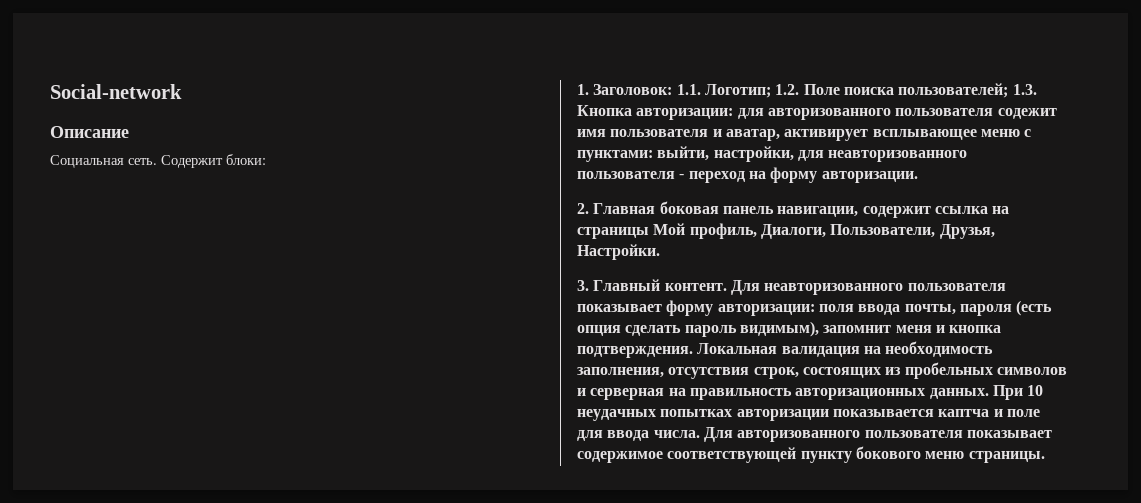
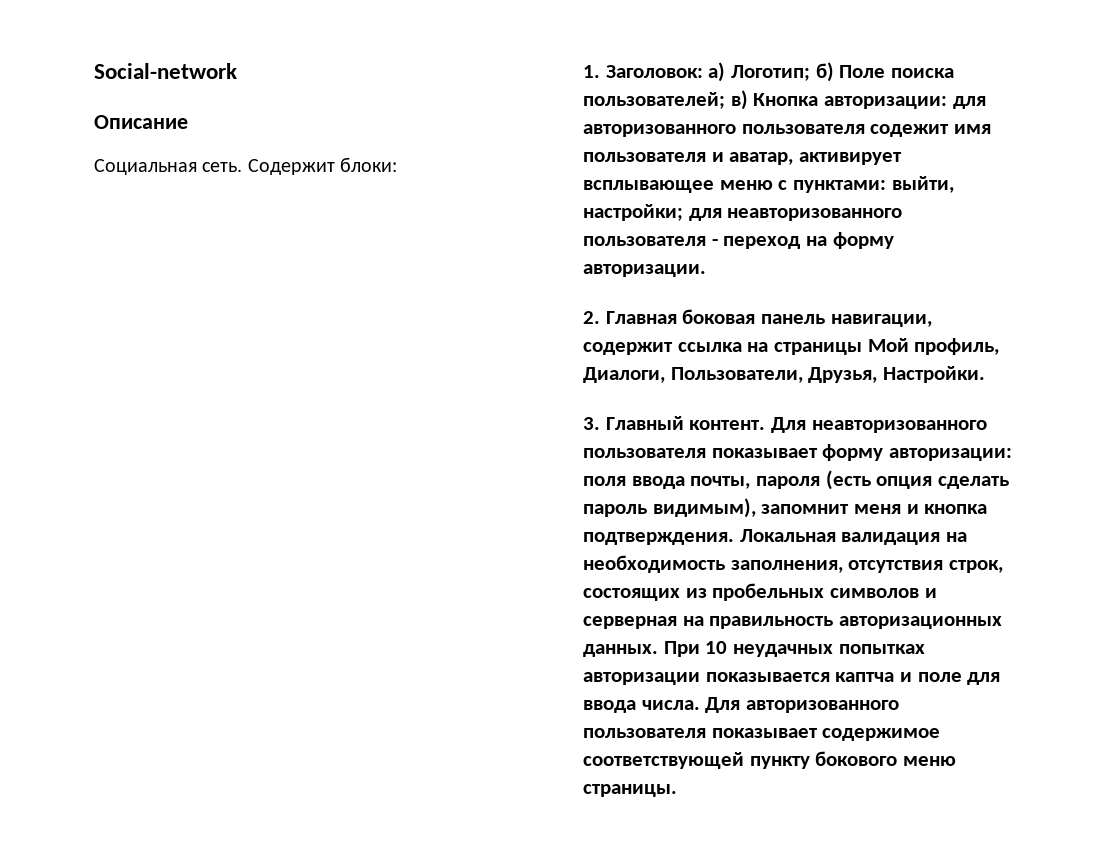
[676,84,800,98] 1.1. Логотип; 1.2. -> [708,62,834,82] а) Логотип; б)
[1012,84,1037,95] 1.3. -> [730,90,748,110] в)
[713,146,794,162] настройки, -> [583,204,683,221] настройки;

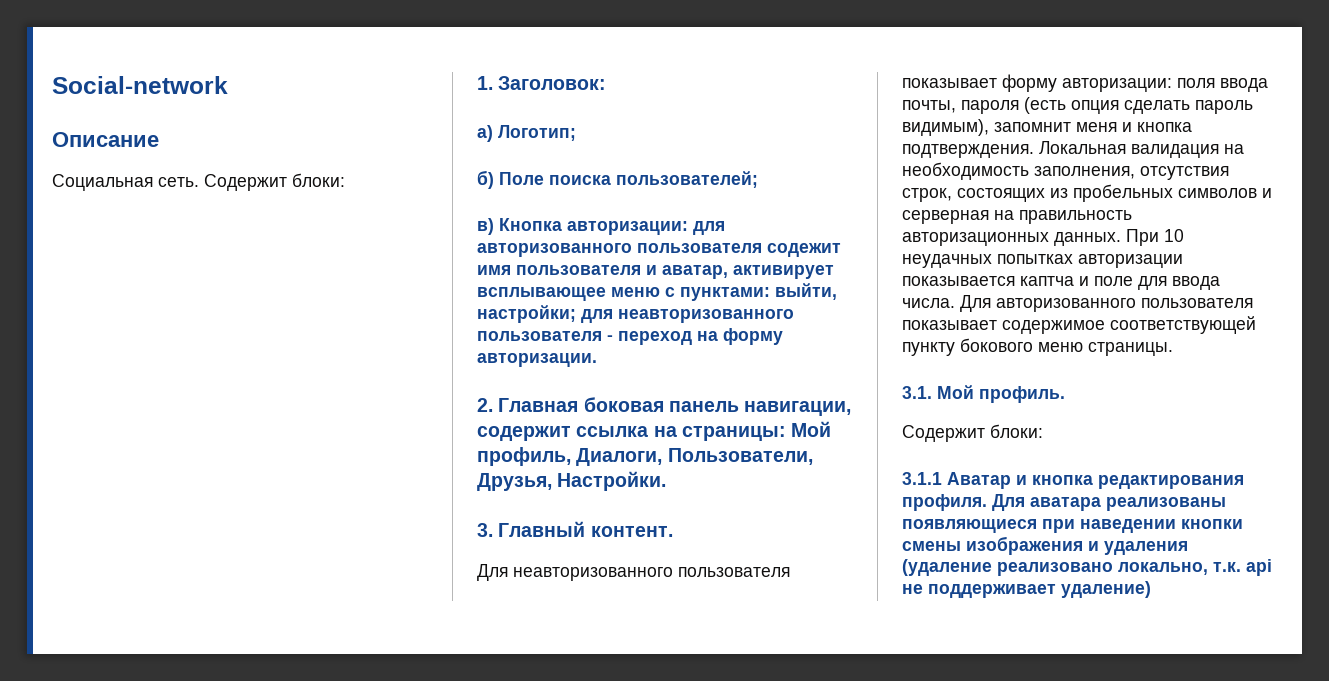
(703, 71) none -> (607, 83) //
(811, 73) none -> (576, 133) //
(725, 100) none -> (758, 179) //
[774,342,863,355] страницы -> [681,426,786,441] страницы:
(766, 425) none -> (673, 531) //
(677, 790) none -> [902,385,1065,403] [902,424,1043,442] [902,472,1244,489] [902,494,1226,511] [902,519,1243,533] [902,536,1188,555] [902,559,1272,576] [902,581,1151,598] // 3.1. Мой профиль. // Содержит блоки: // 3.1.1 Аватар и кнопка редактирования профиля. Для аватара реализованы появляющиеся при наведении кнопки смены изображения и удаления (удаление реализовано локально, т.к. api не поддерживает удаление)

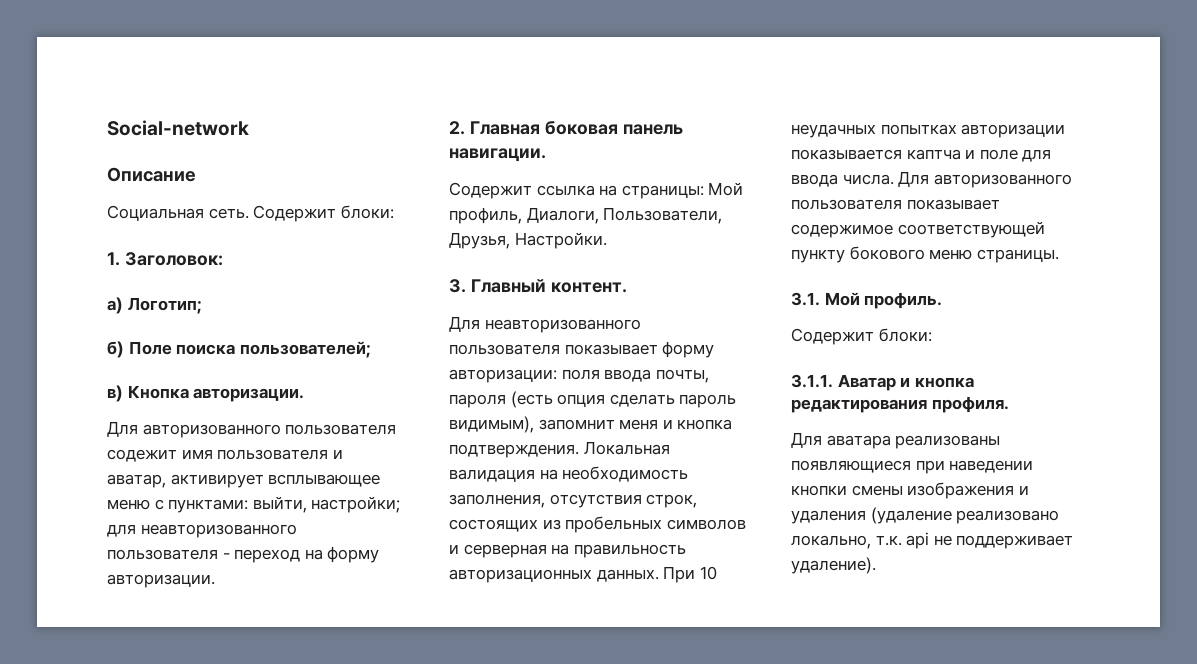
[567,221,725,235] авторизации: для -> [193,388,305,402] [107,421,138,437] авторизации. // Для
[744,401,852,416] [477,426,571,441] навигации, содержит -> [449,148,546,162] [449,182,532,199] навигации. // Содержит
[902,472,942,485] 3.1.1 -> [791,374,833,388] 3.1.1.
(987, 502) none -> (1009, 404) //
[1061,581,1151,598] удаление) -> [791,557,876,574] удаление).

